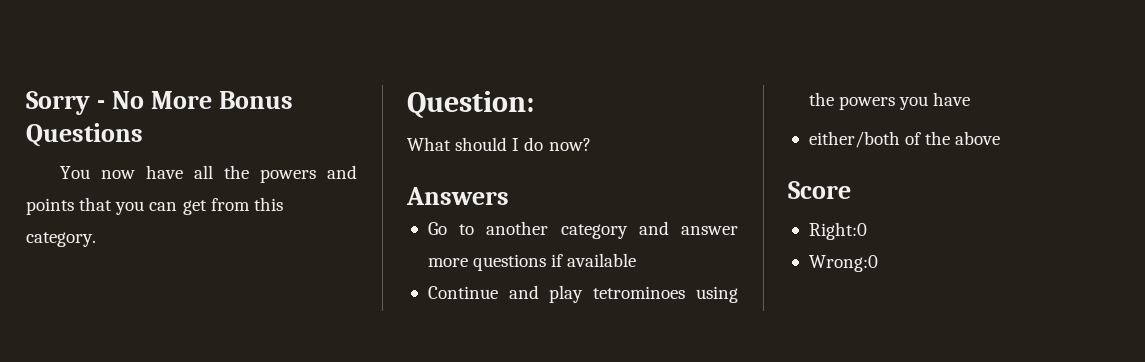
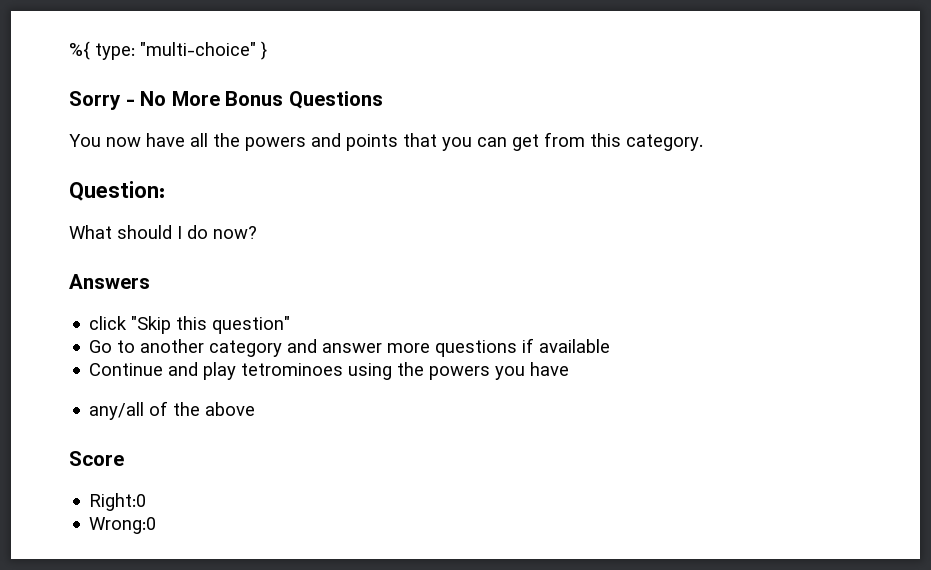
(26, 103) none -> [69,41,267,60] %{ type: "multi-choice" } //
(509, 196) none -> [89,316,291,334] // click "Skip this question"
[808,131,900,148] either/both -> [89,402,145,420] any/all

